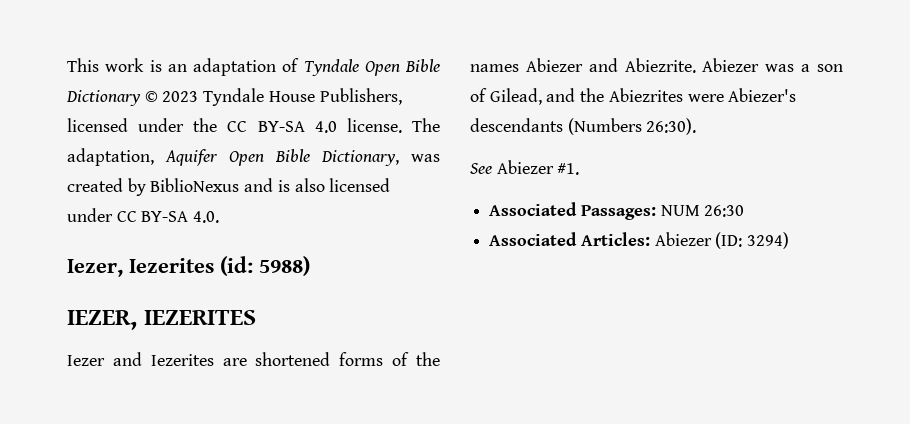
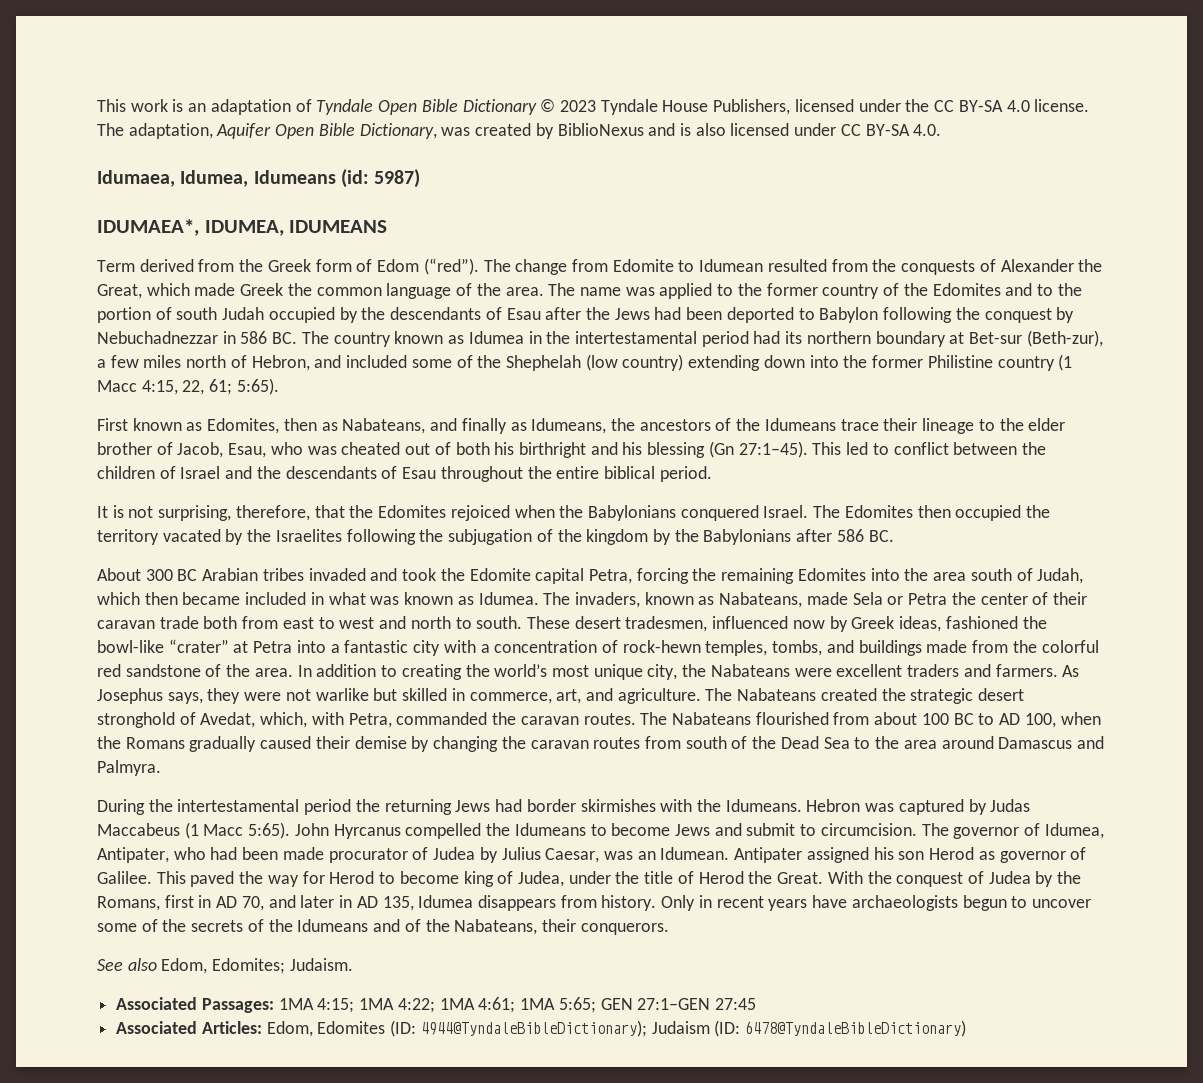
[67,256,310,277] [67,310,256,330] [67,352,440,366] [470,58,843,73] [470,88,797,105] [470,118,697,135] [470,160,580,175] [489,202,745,220] [489,232,790,249] Iezer, Iezerites (id: 5988) // IEZER, IEZERITES // Iezer and Iezerites are shortened forms of the names Abiezer and Abiezrite. Abiezer was a son of Gilead, and the Abiezrites were Abiezer's descendants (Numbers 26:30). // See Abiezer #1. // Associated Passages: NUM 26:30 // Associated Articles: Abiezer (ID: 3294) -> [97,169,421,188] [97,219,388,236] [97,258,1103,275] [97,283,1082,299] [97,307,1075,323] [97,330,1103,347] [97,354,1073,371] [97,378,279,395] [97,418,1066,434] [97,441,1046,458] [97,466,712,482] [97,505,1051,521] [97,529,894,545] [97,568,1084,584] [97,592,1087,608] [97,616,1047,632] [97,639,1099,656] [97,664,1080,680] [97,688,1025,704] [97,712,1101,728] [97,736,1104,752] [97,760,161,776] [97,799,1031,815] [97,822,1104,839] [97,847,1087,863] [97,871,1082,887] [97,895,1091,911] [97,919,669,935] [97,958,353,974] [116,997,756,1013] [116,1020,967,1037] Idumaea, Idumea, Idumeans (id: 5987) // IDUMAEA*, IDUMEA, IDUMEANS // Term derived from the Greek form of Edom (“red”). The change from Edomite to Idumean resulted from the conquests of Alexander the Great, which made Greek the common language of the area. The name was applied to the former country of the Edomites and to the portion of south Judah occupied by the descendants of Esau after the Jews had been deported to Babylon following the conquest by Nebuchadnezzar in 586 BC. The country known as Idumea in the intertestamental period had its northern boundary at Bet-sur (Beth-zur), a few miles north of Hebron, and included some of the Shephelah (low country) extending down into the former Philistine country (1 Macc 4:15, 22, 61; 5:65). // First known as Edomites, then as Nabateans, and finally as Idumeans, the ancestors of the Idumeans trace their lineage to the elder brother of Jacob, Esau, who was cheated out of both his birthright and his blessing (Gn 27:1–45). This led to conflict between the children of Israel and the descendants of Esau throughout the entire biblical period. // It is not surprising, therefore, that the Edomites rejoiced when the Babylonians conquered Israel. The Edomites then occupied the territory vacated by the Israelites following the subjugation of the kingdom by the Babylonians after 586 BC. // About 300 BC Arabian tribes invaded and took the Edomite capital Petra, forcing the remaining Edomites into the area south of Judah, which then became included in what was known as Idumea. The invaders, known as Nabateans, made Sela or Petra the center of their caravan trade both from east to west and north to south. These desert tradesmen, influenced now by Greek ideas, fashioned the bowl-like “crater” at Petra into a fantastic city with a concentration of rock-hewn temples, tombs, and buildings made from the colorful red sandstone of the area. In addition to creating the world’s most unique city, the Nabateans were excellent traders and farmers. As Josephus says, they were not warlike but skilled in commerce, art, and agriculture. The Nabateans created the strategic desert stronghold of Avedat, which, with Petra, commanded the caravan routes. The Nabateans flourished from about 100 BC to AD 100, when the Romans gradually caused their demise by changing the caravan routes from south of the Dead Sea to the area around Damascus and Palmyra. // During the intertestamental period the returning Jews had border skirmishes with the Idumeans. Hebron was captured by Judas Maccabeus (1 Macc 5:65). John Hyrcanus compelled the Idumeans to become Jews and submit to circumcision. The governor of Idumea, Antipater, who had been made procurator of Judea by Julius Caesar, was an Idumean. Antipater assigned his son Herod as governor of Galilee. This paved the way for Herod to become king of Judea, under the title of Herod the Great. With the conquest of Judea by the Romans, first in AD 70, and later in AD 135, Idumea disappears from history. Only in recent years have archaeologists begun to uncover some of the secrets of the Idumeans and of the Nabateans, their conquerors. // See also Edom, Edomites; Judaism. // Associated Passages: 1MA 4:15; 1MA 4:22; 1MA 4:61; 1MA 5:65; GEN 27:1–GEN 27:45 // Associated Articles: Edom, Edomites (ID: 4944@TyndaleBibleDictionary); Judaism (ID: 6478@TyndaleBibleDictionary)

